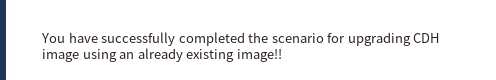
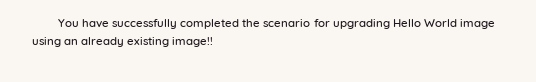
[413,33,440,43] CDH -> [392,19,457,27] Hello World

